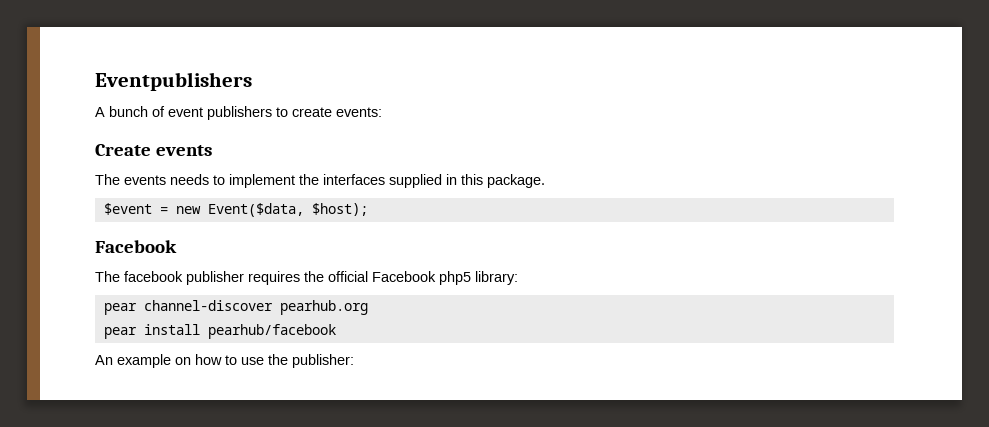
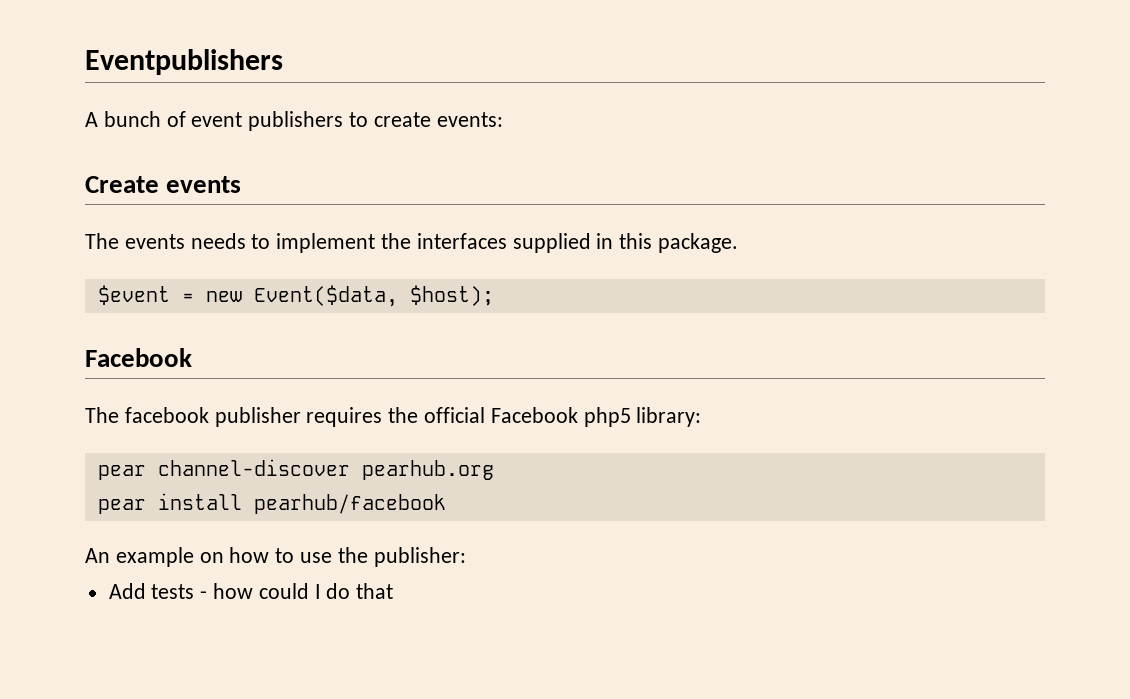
(354, 361) none -> [108,583,394,599] // Add tests - how could I do that

